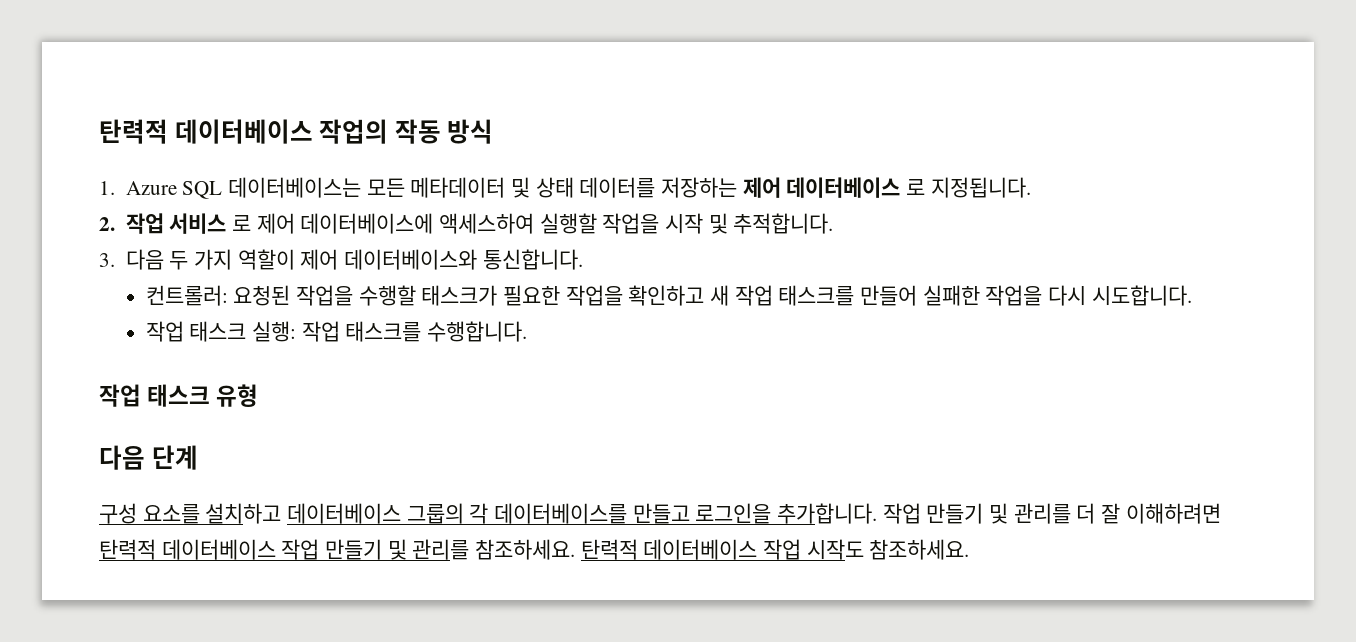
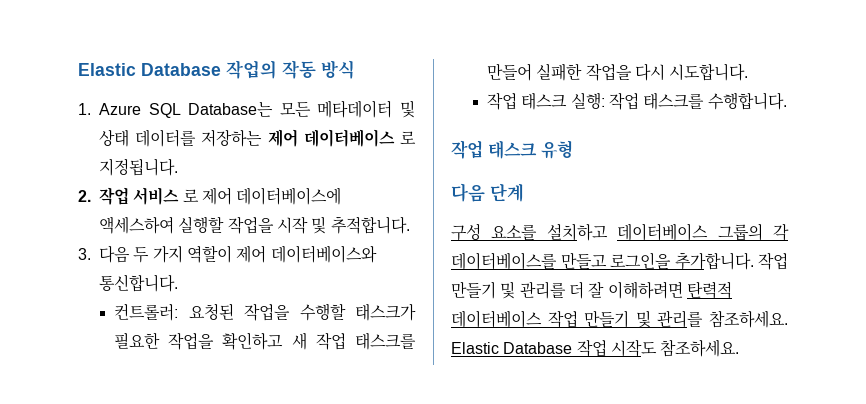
[99,119,313,144] 탄력적 데이터베이스 -> [78,63,221,76] Elastic Database
[227,177,361,198] 데이터베이스는 -> [188,102,274,117] Database는
[580,539,758,560] 탄력적 데이터베이스 -> [451,342,573,354] Elastic Database

